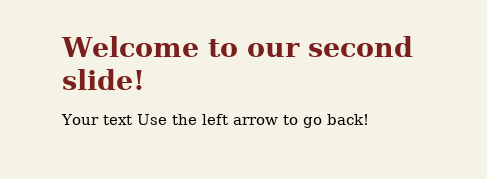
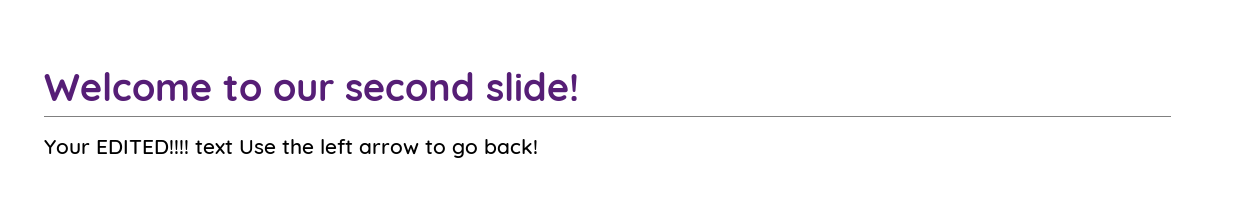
(99, 119) none -> [96,140,189,154] EDITED!!!!

